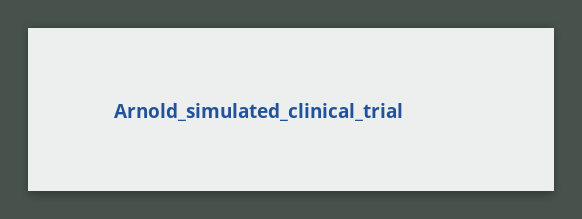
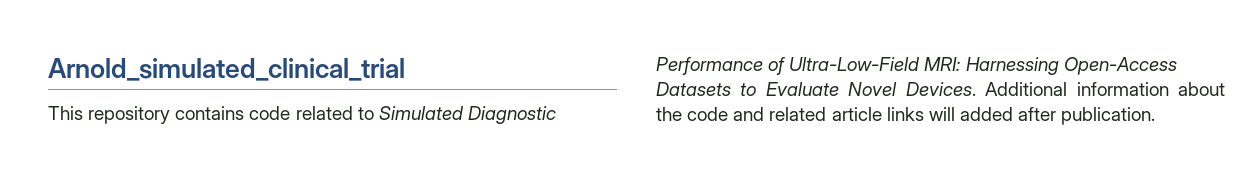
(403, 112) none -> [48,106,556,124] [656,57,1177,75] [656,82,1225,96] [656,107,1156,125] // This repository contains code related to Simulated Diagnostic Performance of Ultra-Low-Field MRI: Harnessing Open-Access Datasets to Evaluate Novel Devices. Additional information about the code and related article links will added after publication.

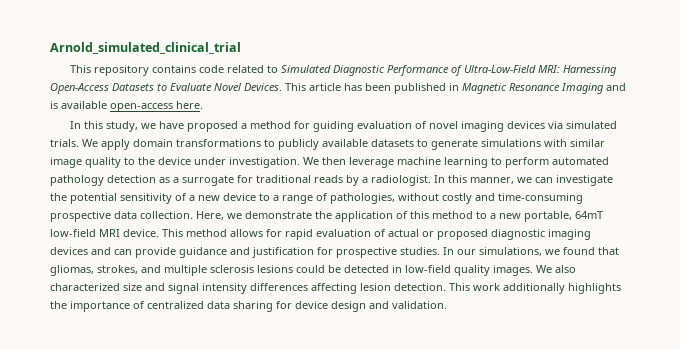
[985,82,1225,96] [656,107,1156,125] Additional information about the code and related article links will added after publication. -> [285,83,626,94] [50,101,203,112] [69,121,617,132] [50,139,605,150] [50,157,609,168] [50,175,613,186] [50,193,583,204] [50,211,603,222] [50,229,591,240] [50,247,619,258] [50,265,576,276] [50,283,621,294] [50,301,447,312] This article has been published in Magnetic Resonance Imaging and is available open-access here. // In this study, we have proposed a method for guiding evaluation of novel imaging devices via simulated trials. We apply domain transformations to publicly available datasets to generate simulations with similar image quality to the device under investigation. We then leverage machine learning to perform automated pathology detection as a surrogate for traditional reads by a radiologist. In this manner, we can investigate the potential sensitivity of a new device to a range of pathologies, without costly and time-consuming prospective data collection. Here, we demonstrate the application of this method to a new portable, 64mT low-field MRI device. This method allows for rapid evaluation of actual or proposed diagnostic imaging devices and can provide guidance and justification for prospective studies. In our simulations, we found that gliomas, strokes, and multiple sclerosis lesions could be detected in low-field quality images. We also characterized size and signal intensity differences affecting lesion detection. This work additionally highlights the importance of centralized data sharing for device design and validation.

